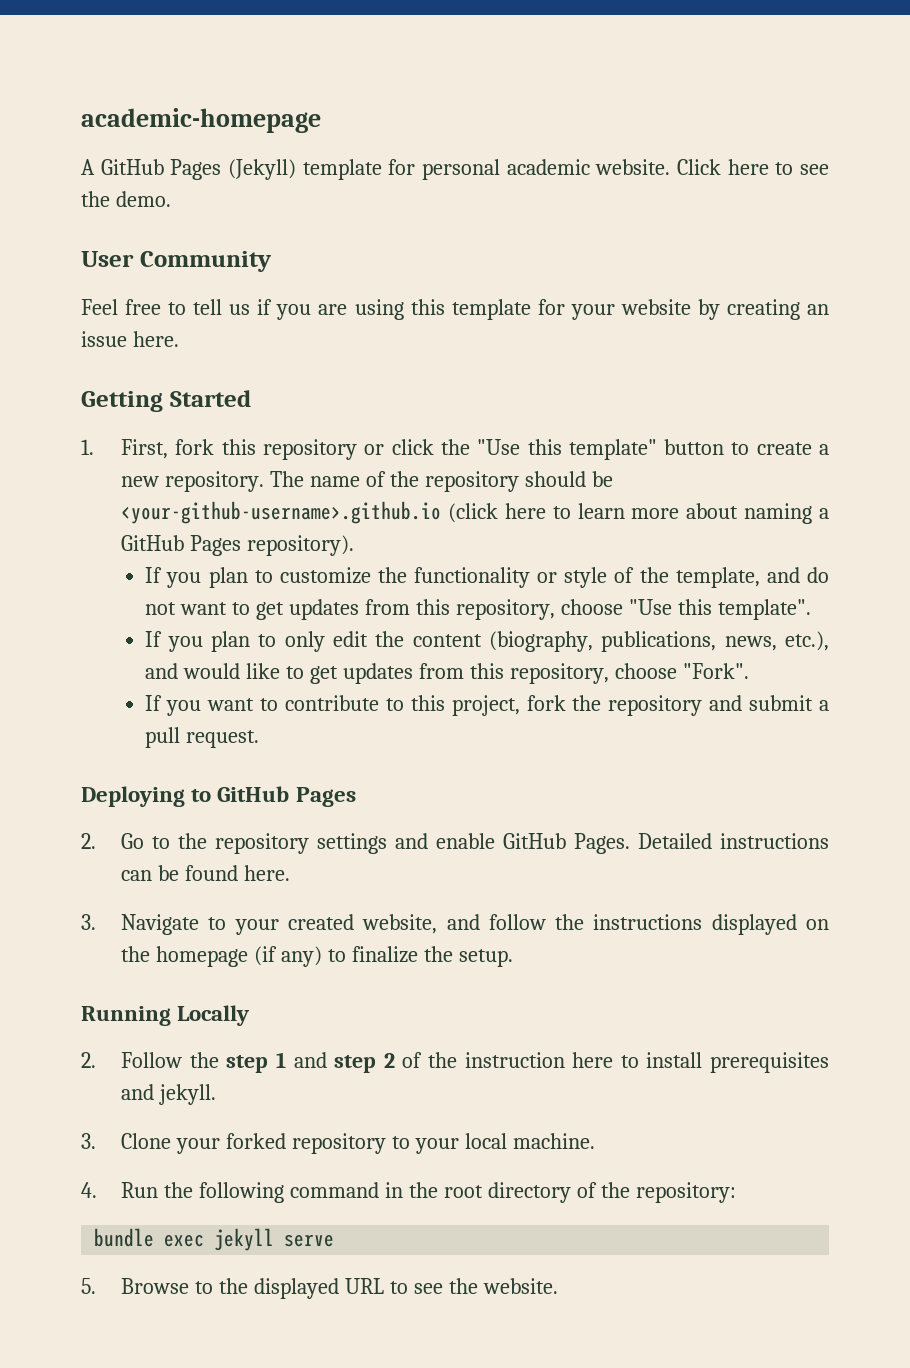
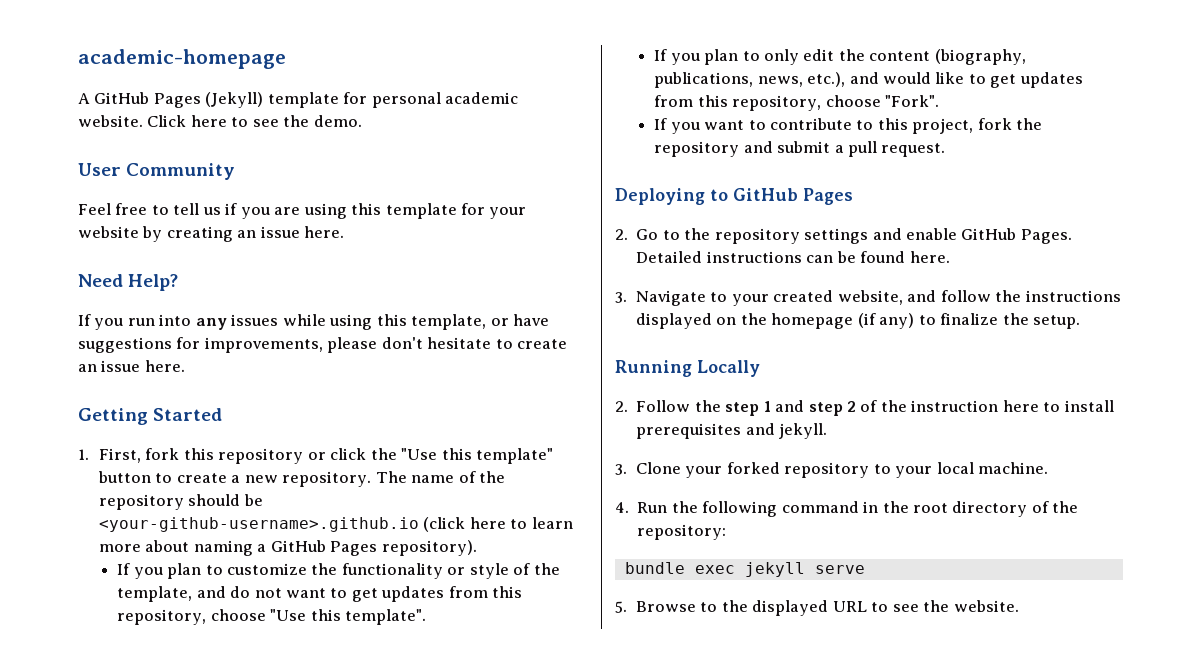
(179, 339) none -> [78,274,179,291] [78,314,550,330] [78,337,568,353] [78,360,185,372] // Need Help? // If you run into any issues while using this template, or have suggestions for improvements, please don't hesitate to create an issue here.

